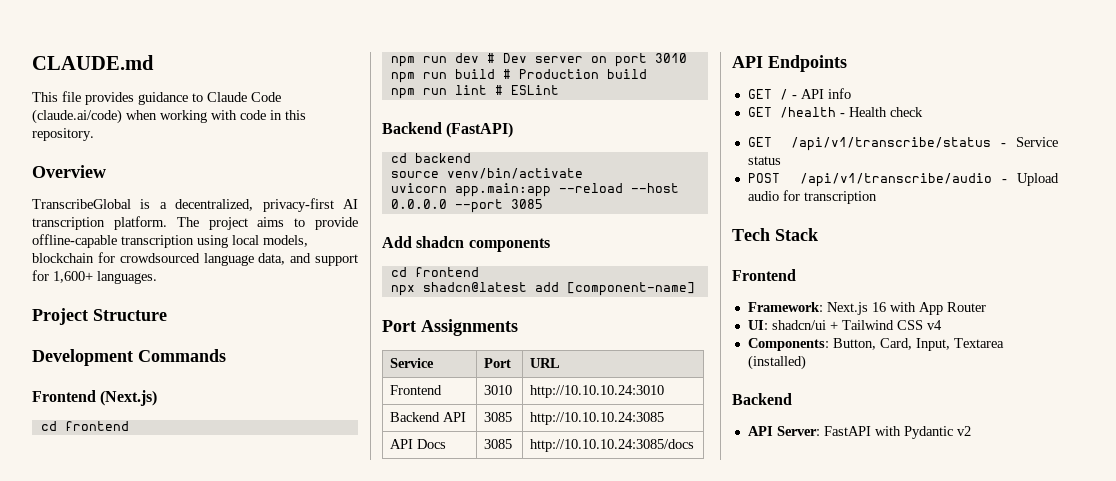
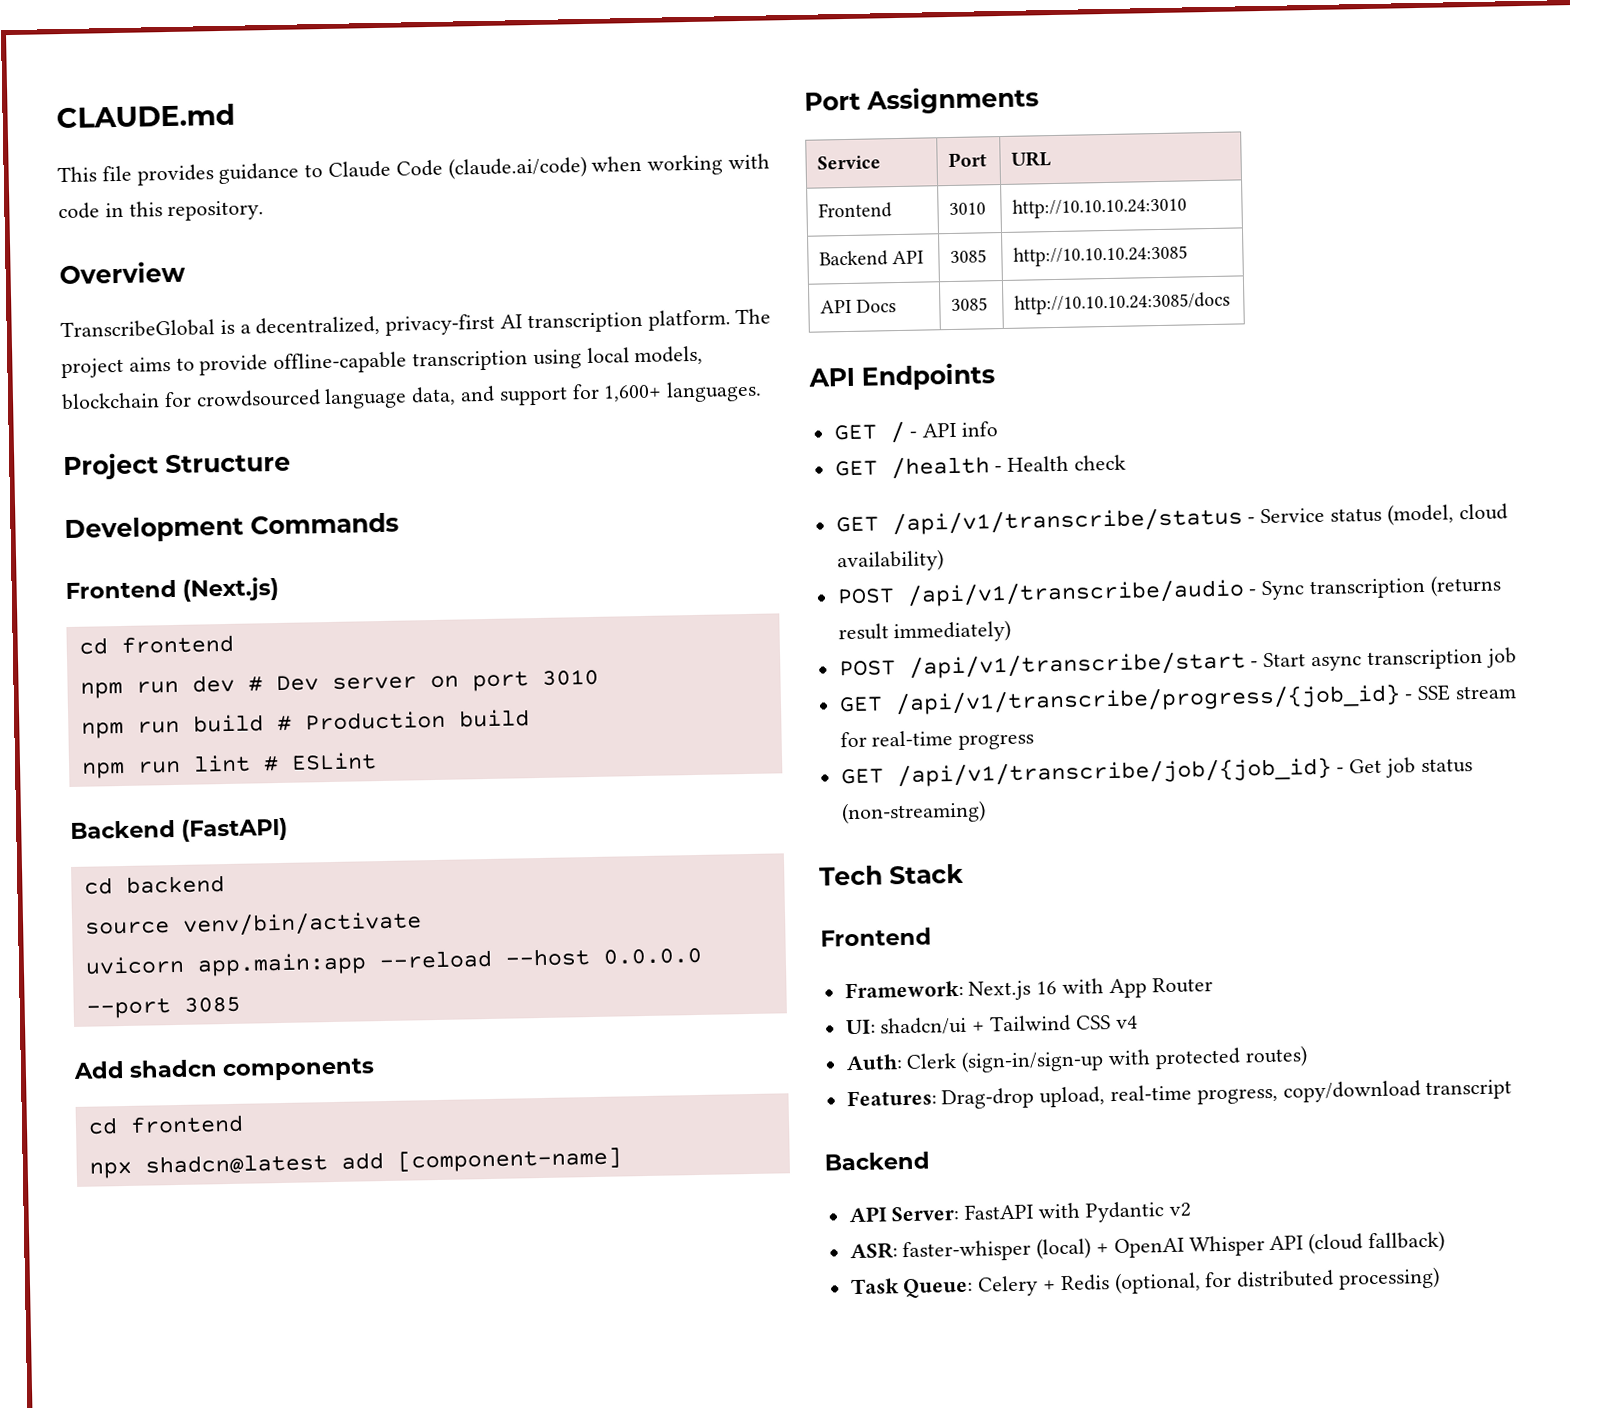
(781, 160) none -> [1386,503,1508,526] [836,549,944,573] (model, cloud availability)
[1017,173,1059,186] [747,190,877,204] Upload audio for transcription -> [1261,574,1502,601] [837,619,1012,644] [838,647,1517,679] [838,684,1518,716] [839,730,1035,750] [840,757,1473,788] [840,800,986,825] Sync transcription (returns result immediately) // POST /api/v1/transcribe/start - Start async transcription job // GET /api/v1/transcribe/progress/{job_id} - SSE stream for real-time progress // GET /api/v1/transcribe/job/{job_id} - Get job status (non-streaming)
[747,338,1004,351] [747,355,806,370] Components: Button, Card, Input, Textarea (installed) -> [845,1045,1308,1073] [846,1079,1513,1110] Auth: Clerk (sign-in/sign-up with protected routes) // Features: Drag-drop upload, real-time progress, copy/download transcript
(971, 431) none -> [849,1230,1446,1263] [850,1266,1441,1299] // ASR: faster-whisper (local) + OpenAI Whisper API (cloud fallback) // Task Queue: Celery + Redis (optional, for distributed processing)

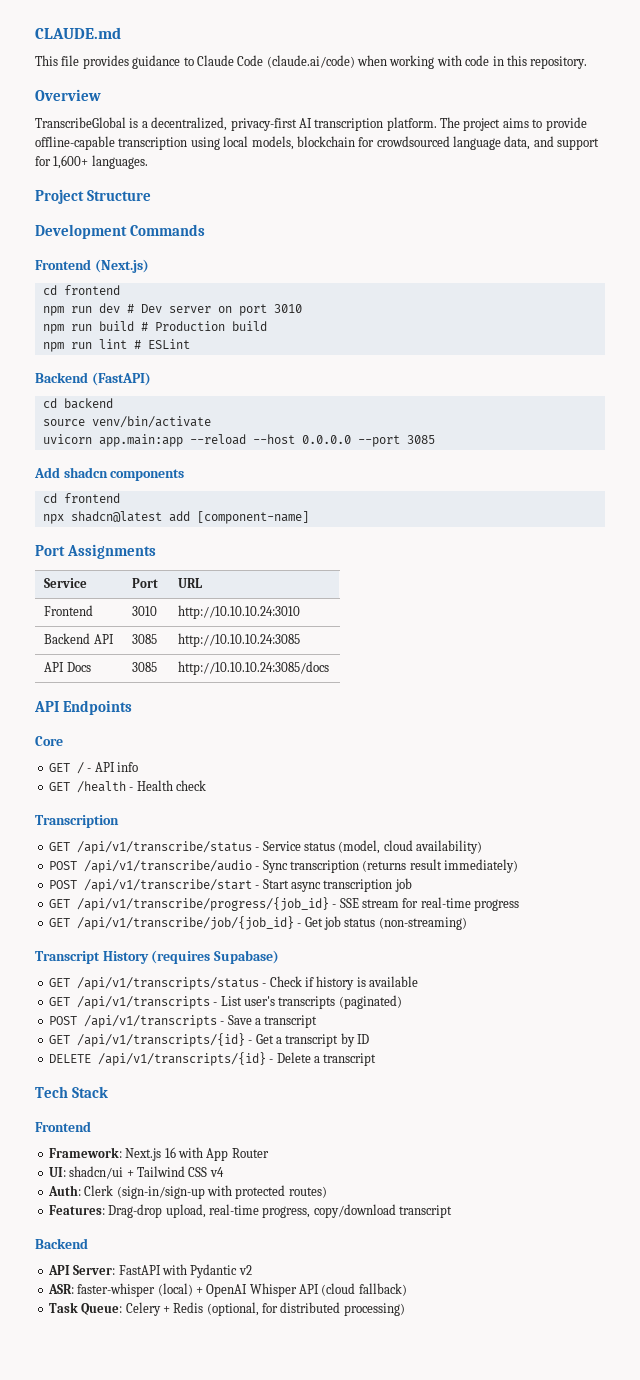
(995, 376) none -> [35,736,63,746] // Core
(1127, 462) none -> [35,815,119,828] // Transcription
(986, 812) none -> [35,950,279,964] [48,976,418,990] [48,995,402,1009] [48,1015,318,1028] [48,1033,369,1047] [48,1052,377,1066] // Transcript History (requires Supabase) // GET /api/v1/transcripts/status - Check if history is available // GET /api/v1/transcripts - List user's transcripts (paginated) // POST /api/v1/transcripts - Save a transcript // GET /api/v1/transcripts/{id} - Get a transcript by ID // DELETE /api/v1/transcripts/{id} - Delete a transcript

